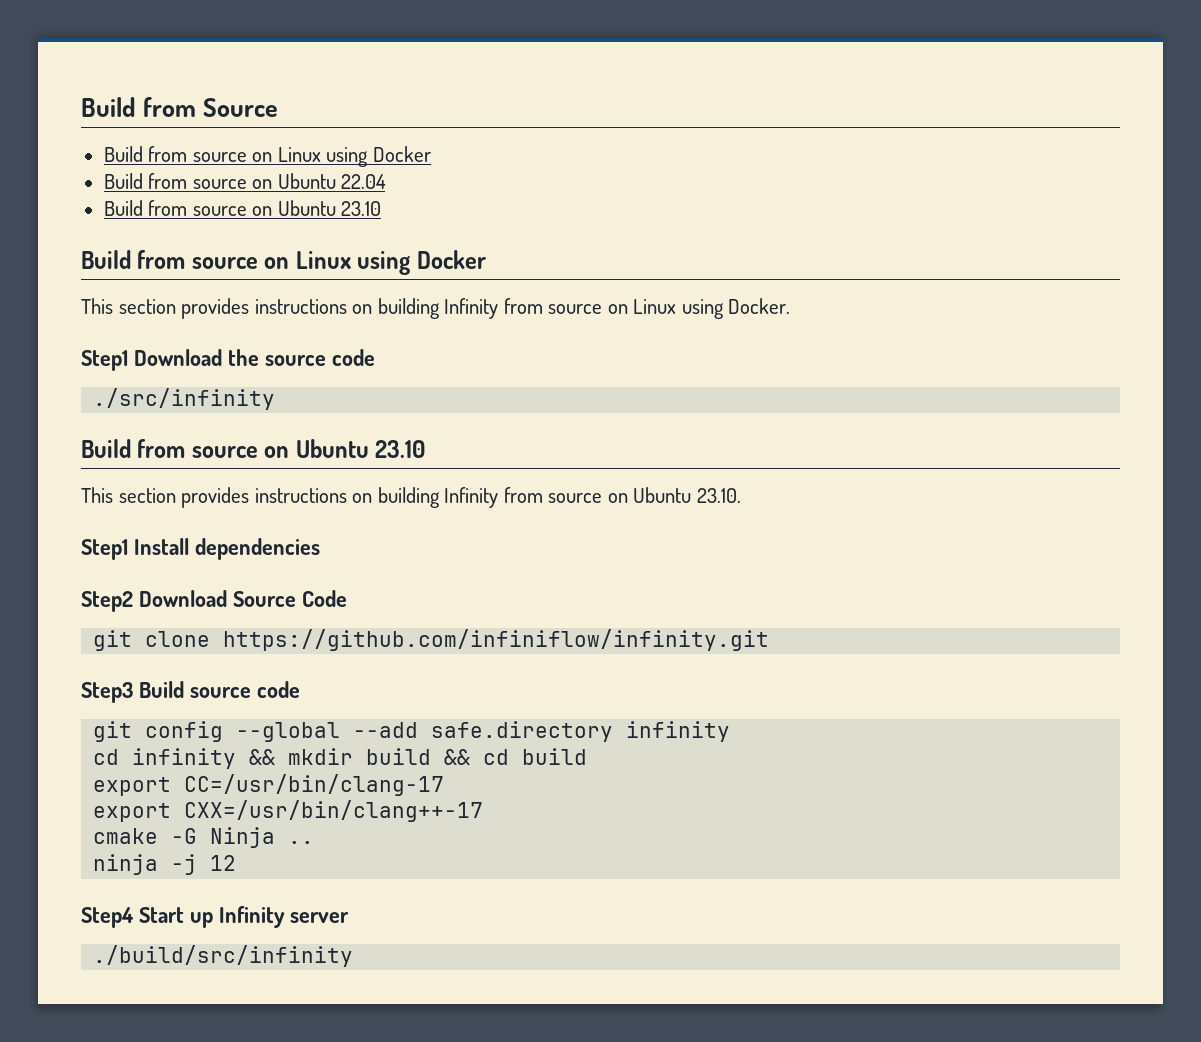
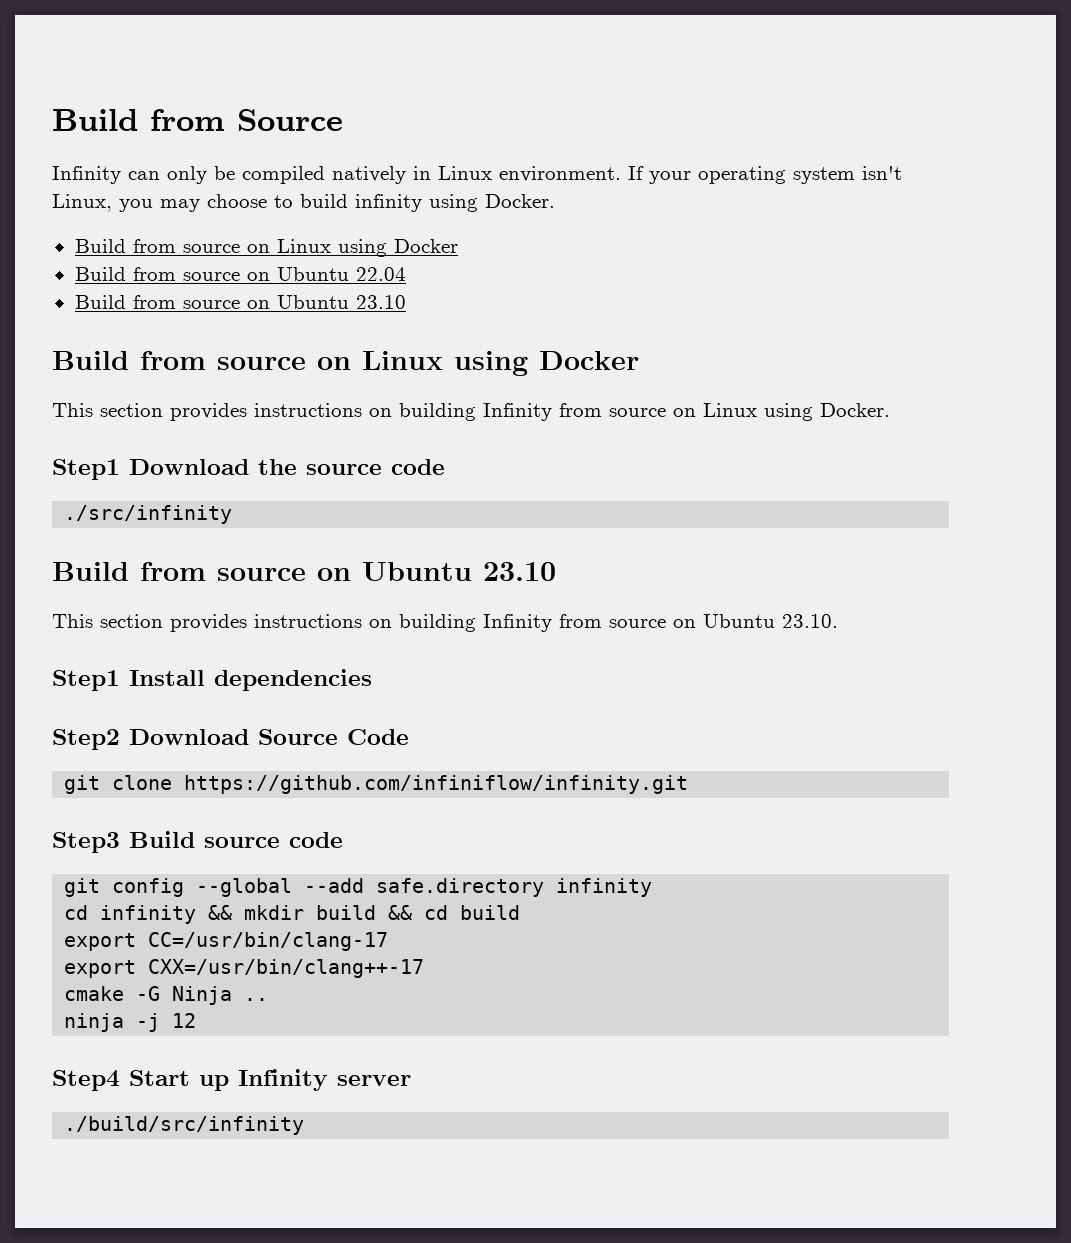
(279, 107) none -> [52,166,902,184] [52,194,555,212] // Infinity can only be compiled natively in Linux environment. If your operating system isn't Linux, you may choose to build infinity using Docker.

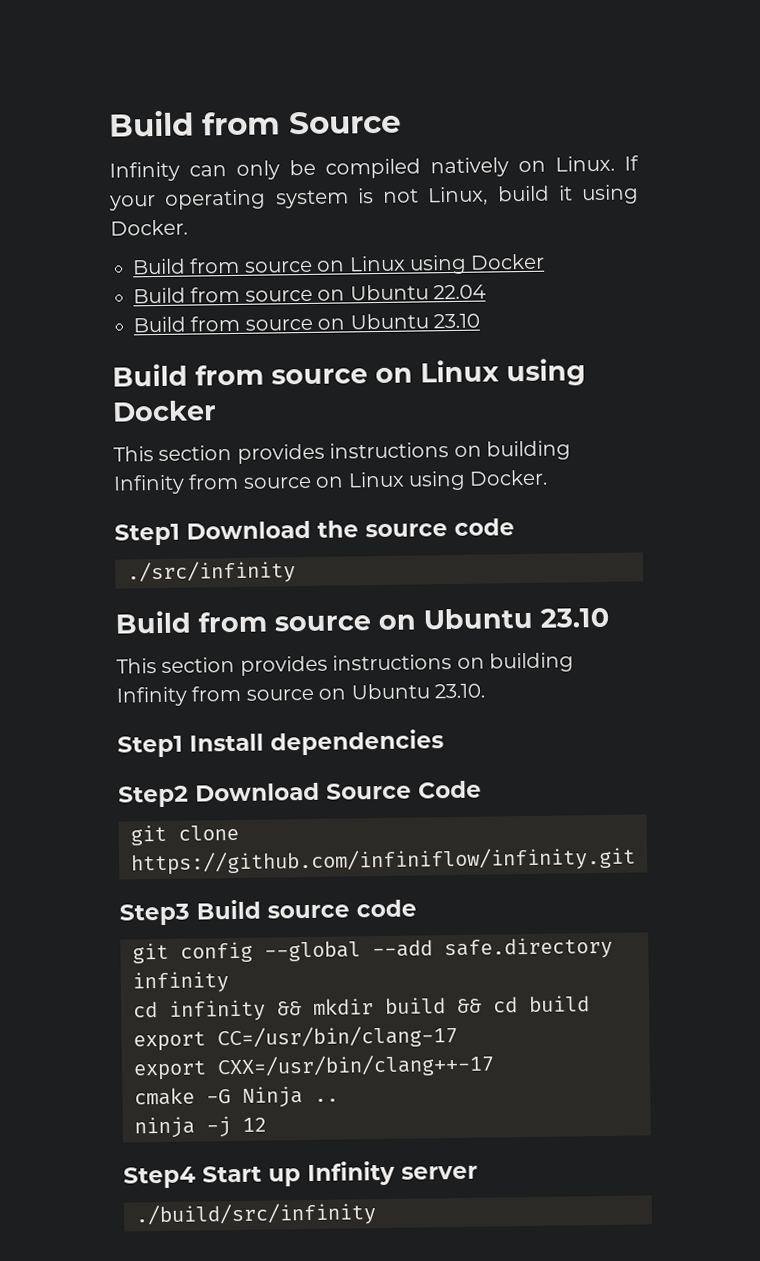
[413,166,621,182] in Linux environment. -> [518,155,615,173] on Linux.
[862,166,902,180] [52,194,422,212] isn't Linux, you may choose to build infinity -> [356,185,573,206] is not Linux, build it

